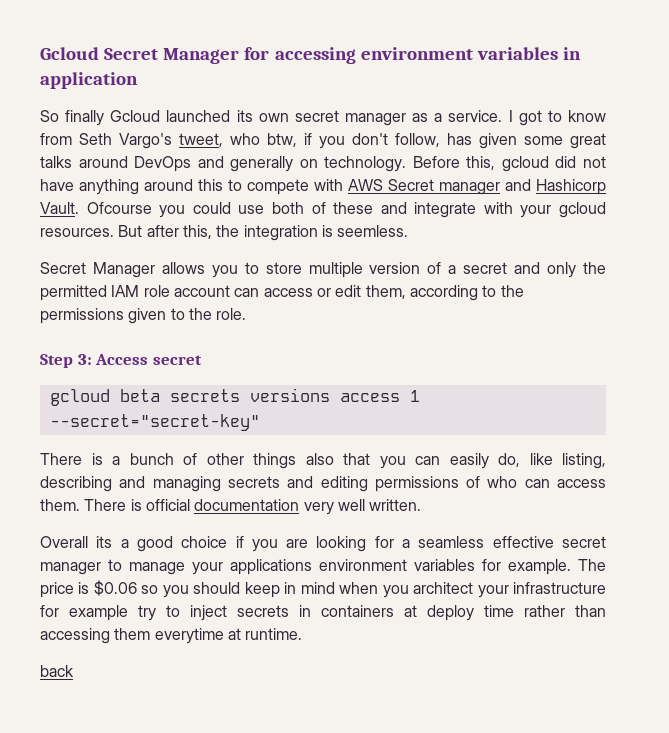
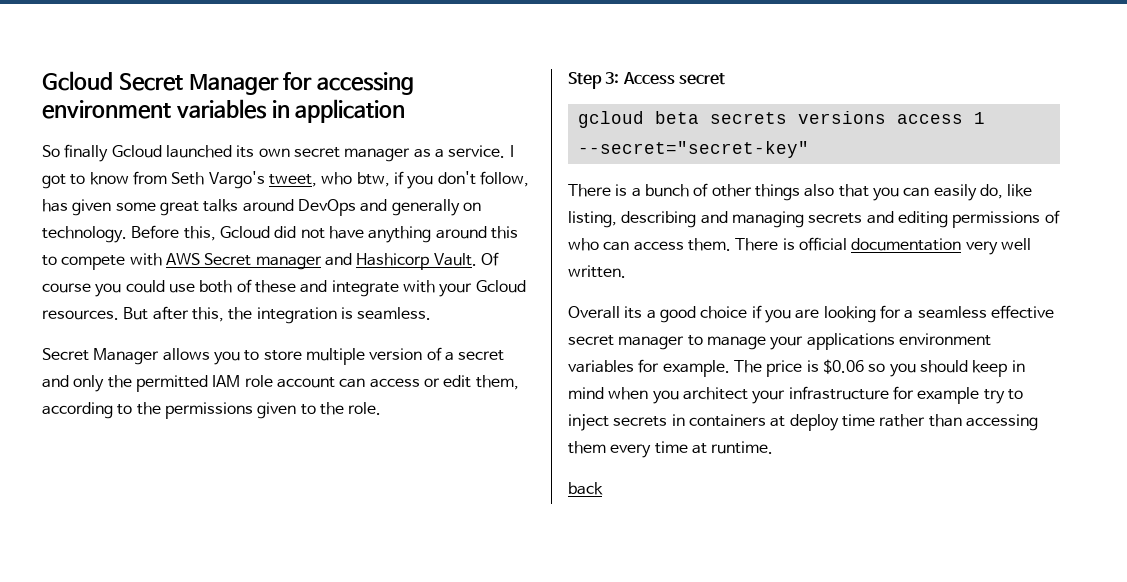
[501,156,549,172] gcloud -> [219,226,270,239] Gcloud
[86,202,152,214] Ofcourse -> [480,252,499,266] [42,283,91,293] Of course
[558,202,606,218] gcloud -> [475,280,526,293] Gcloud
[337,225,409,237] seemless. -> [357,307,432,320] seamless.
[154,628,224,644] everytime -> [610,441,688,458] every time

